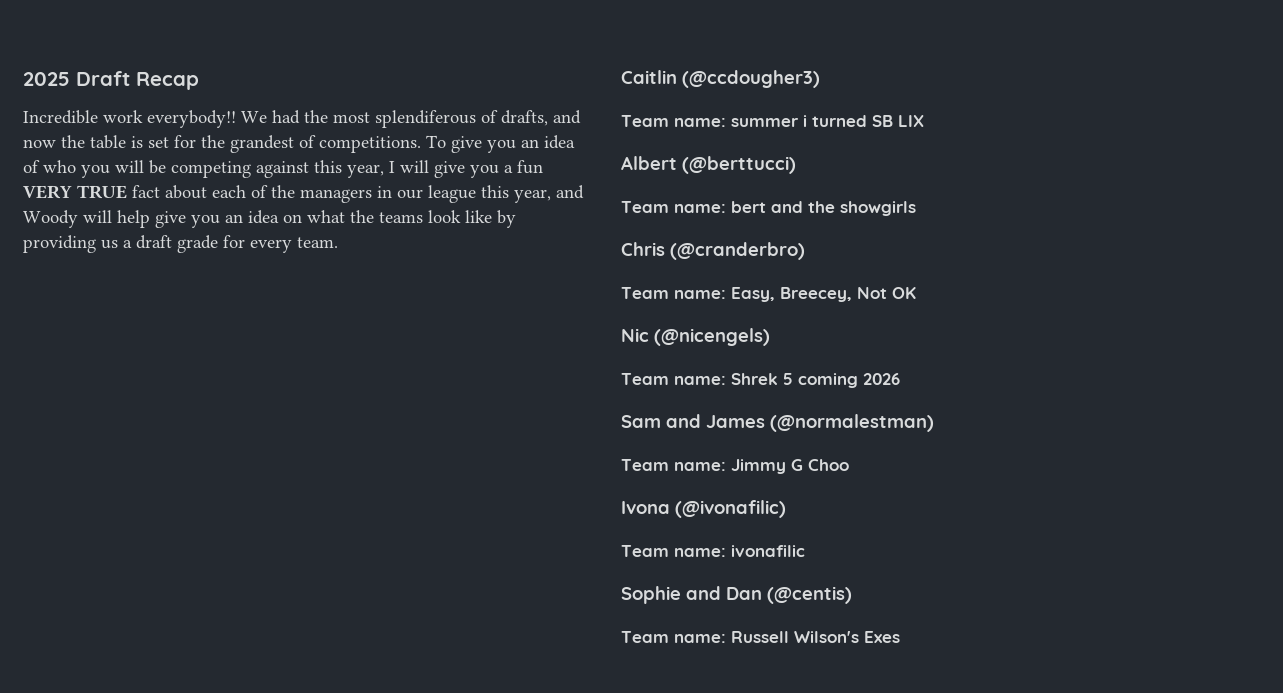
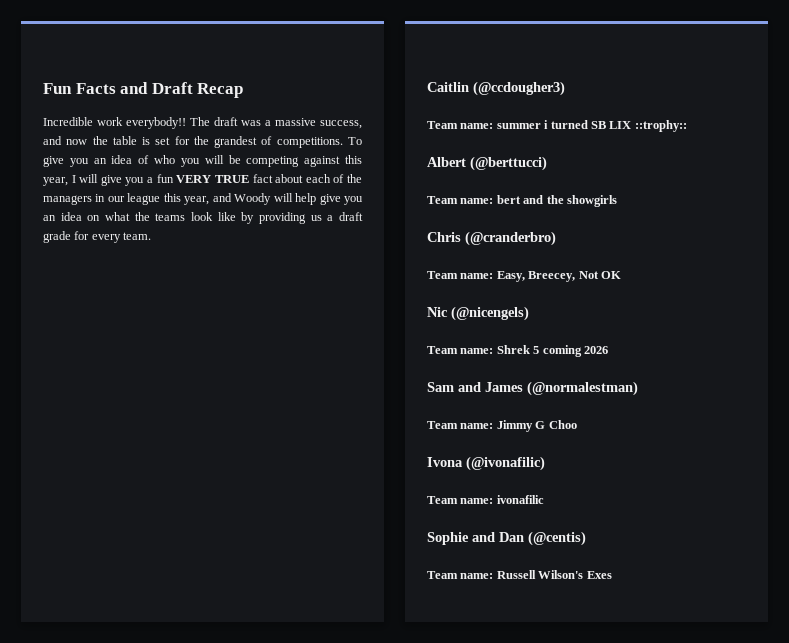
[23,72,70,86] 2025 -> [43,82,149,94] Fun Facts and
[241,110,548,128] We had the most splendiferous of drafts, -> [190,117,362,129] The draft was a massive success,
(924, 121) none -> [634,120,687,132] ::trophy::

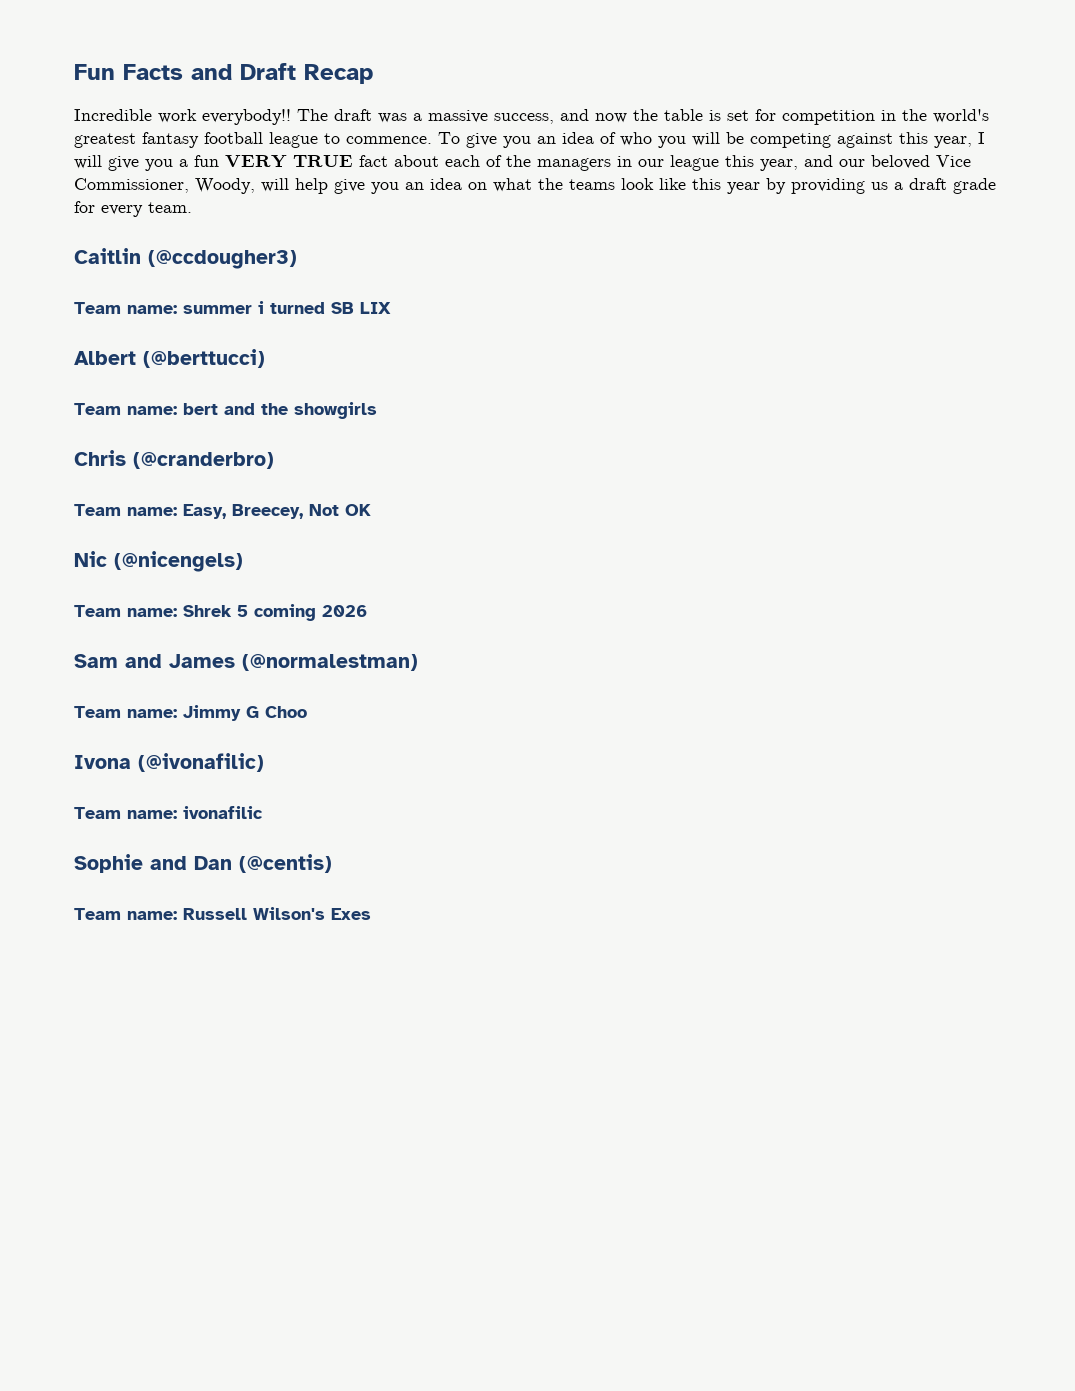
[193,136,343,148] the grandest of competitions. -> [782,109,989,125] [74,132,432,148] competition in the world's greatest fantasy football league to commence.
[234,193,272,205] Woody -> [839,155,971,169] [74,178,255,194] our beloved Vice Commissioner, Woody,
(236, 216) none -> [692,178,760,194] this year
[634,120,687,132] ::trophy:: -> (391, 308) none

